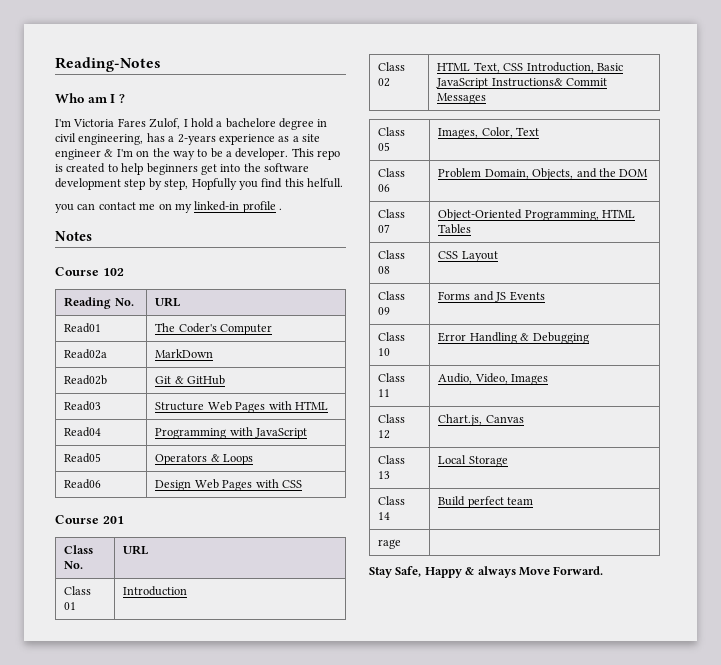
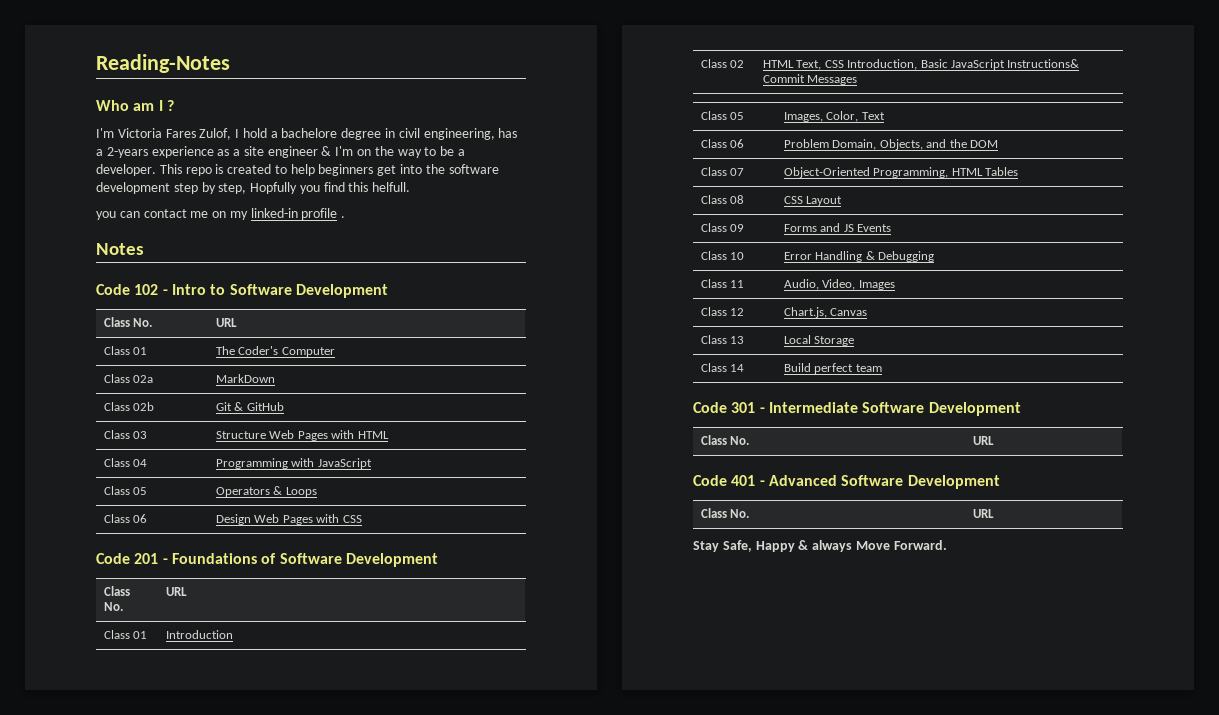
[55,267,99,276] Course -> [96,284,130,295] Code
[64,297,134,309] [155,297,181,307] [64,323,102,333] // Reading No. | URL // Read01 -> [162,284,388,298] [104,317,153,327] [216,318,238,327] [104,346,148,355] - Intro to Software Development // Class No. | URL // Class 01
[64,349,108,359] Read02a -> [104,374,154,383] Class 02a
[64,375,108,385] Read02b -> [104,402,155,411] Class 02b
[64,401,102,411] Read03 -> [104,430,148,439] Class 03
[64,427,102,437] Read04 -> [104,458,148,467] Class 04
[64,453,102,463] Read05 -> [104,486,148,495] Class 05
[64,479,102,489] Read06 -> [104,514,148,523] Class 06
[55,515,99,524] Course -> [96,553,130,564] Code
(124, 520) none -> [162,553,438,567] - Foundations of Software Development
[378,539,402,549] // rage | -> [693,402,1021,416] [701,435,750,445] [973,436,995,445] [693,475,1000,489] [701,508,750,518] [973,509,995,518] // Code 301 - Intermediate Software Development // Class No. | URL // Code 401 - Advanced Software Development // Class No. | URL

